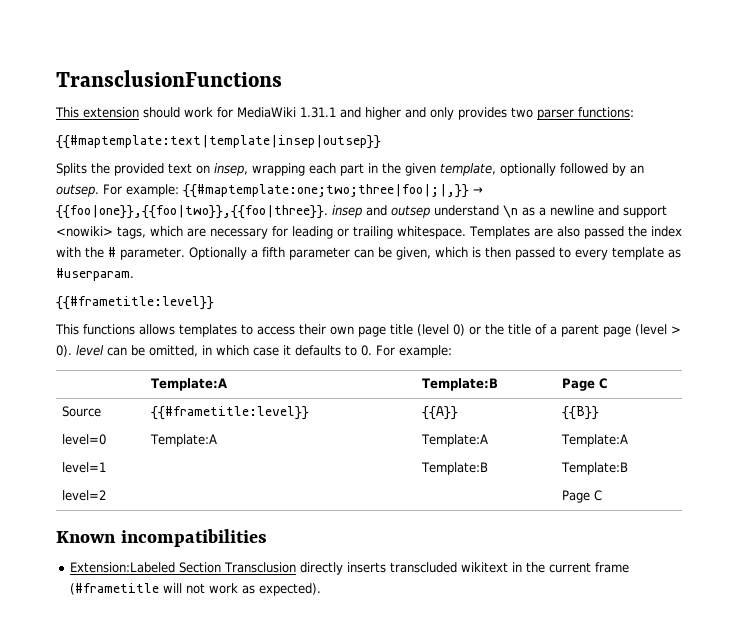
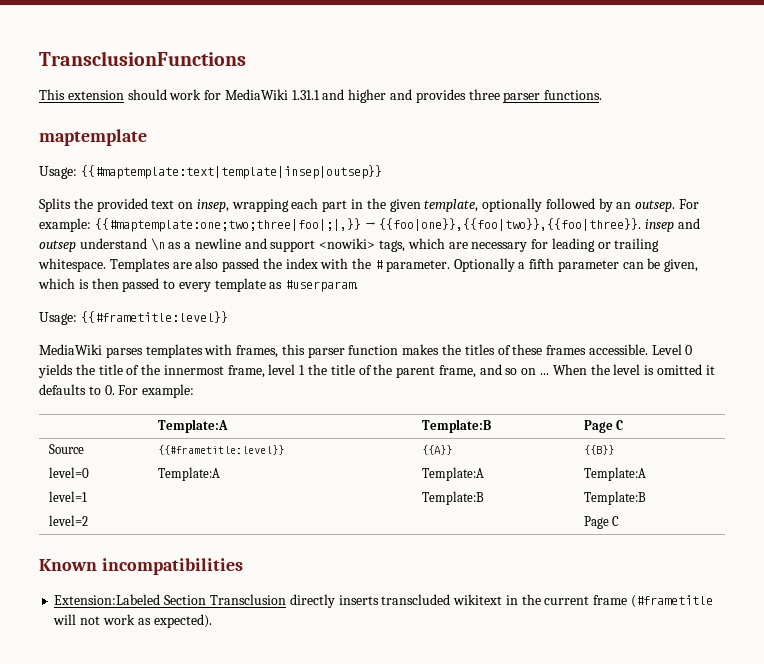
[430,107,634,120] only provides two parser functions: // -> [415,89,603,103] [39,129,147,146] [39,166,77,179] provides three parser functions. // maptemplate // Usage:
(134, 274) none -> [39,312,77,325] Usage:
[55,324,681,337] [56,345,279,357] This functions allows templates to access their own page title (level 0) or the title of a parent page (level > 0). level can be omitted, in which case -> [39,344,693,358] [38,364,702,378] MediaWiki parses templates with frames, this parser function makes the titles of these frames accessible. Level 0 yields the title of the innermost frame, level 1 the title of the parent frame, and so on ... When the level is omitted

